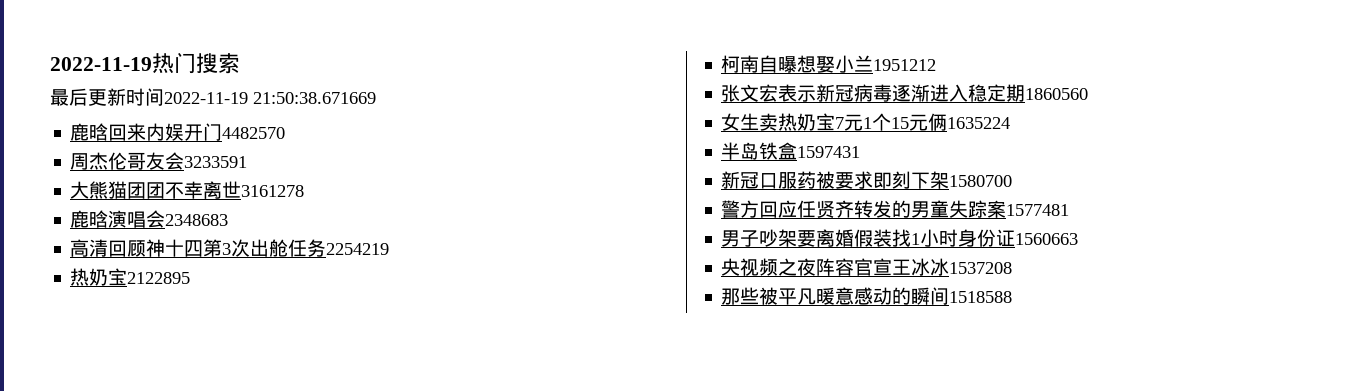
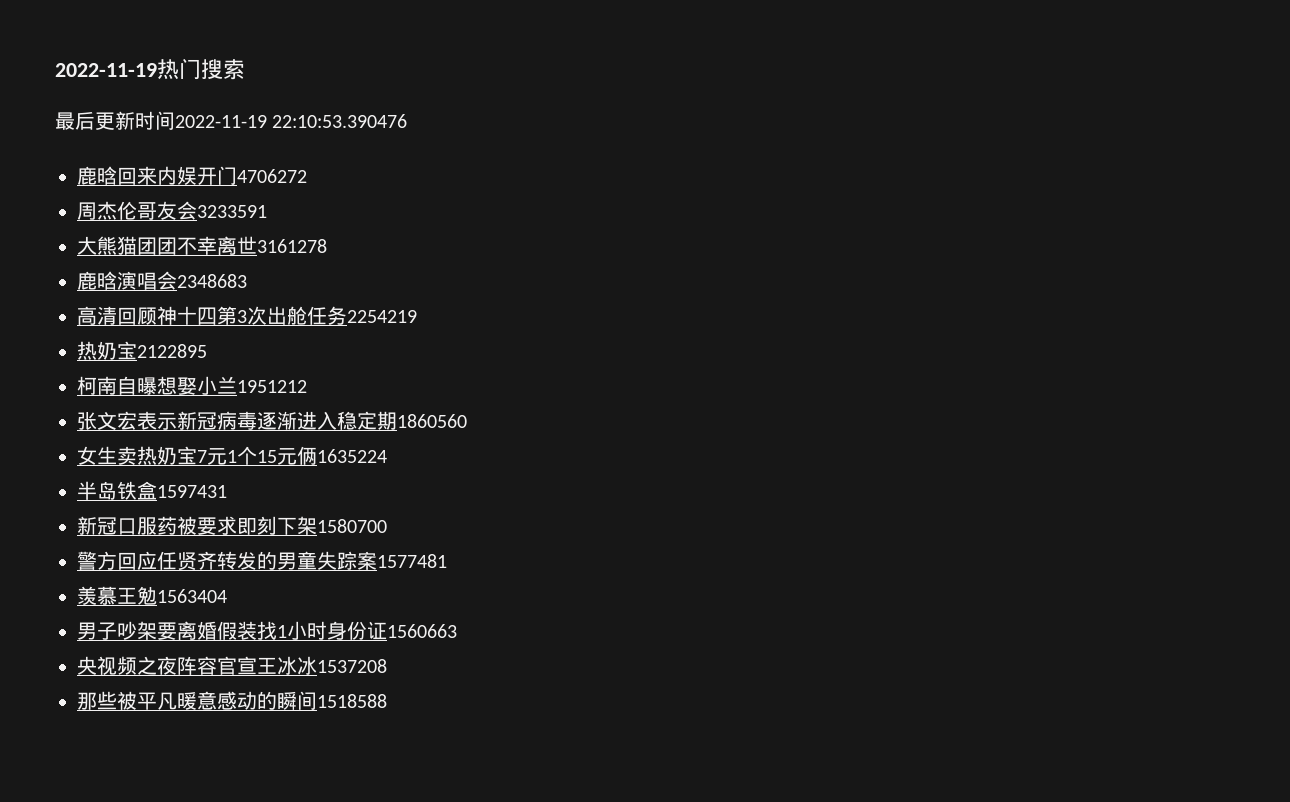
[253,92,376,104] 21:50:38.671669 -> [272,114,408,128] 22:10:53.390476
[222,127,286,139] 4482570 -> [237,169,307,183] 4706272
(1070, 210) none -> [77,586,227,606] // 羡慕王勉1563404

